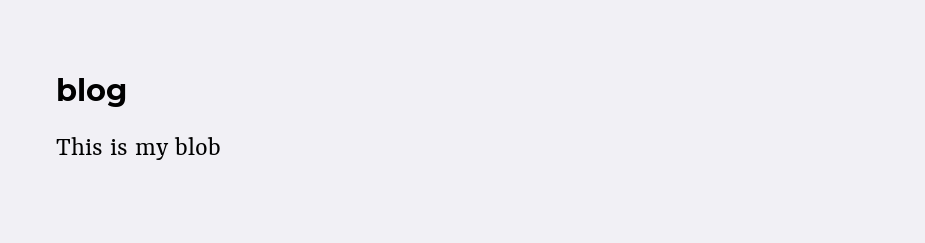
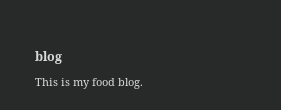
[174,137,222,155] blob -> [92,78,143,89] food blog.

